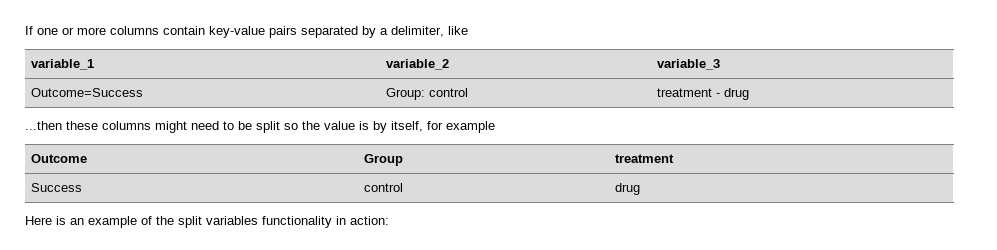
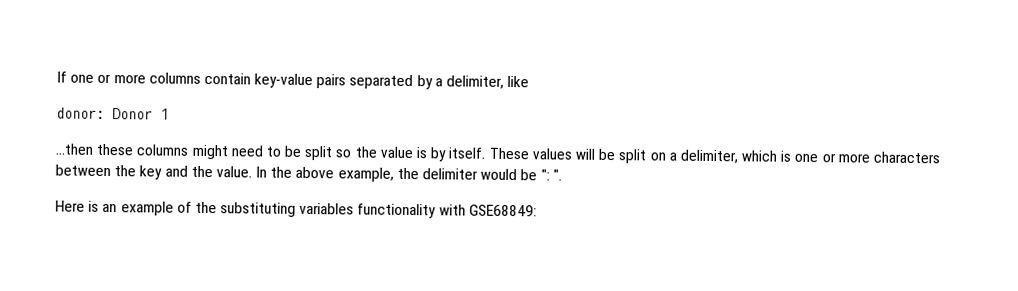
[30,59,94,70] [385,59,449,70] [656,59,720,70] [30,88,143,97] [385,88,468,100] [656,88,749,100] // variable_1 | variable_2 | variable_3 // Outcome=Success | Group: control | treatment - drug -> [56,107,169,120] // donor: Donor 1
[391,121,495,133] [30,154,87,163] [363,154,403,166] [614,154,674,163] [30,183,82,192] [363,183,403,192] [614,183,640,195] itself, for example // Outcome | Group | treatment // Success | control | drug -> [448,147,940,164] [55,164,562,182] itself. These values will be split on a delimiter, which is one or more characters between the key and the value. In the above example, the delimiter would be ": ".
[178,216,202,228] split -> [220,202,297,217] substituting
[336,216,389,225] in action: -> [438,204,537,217] with GSE68849:

